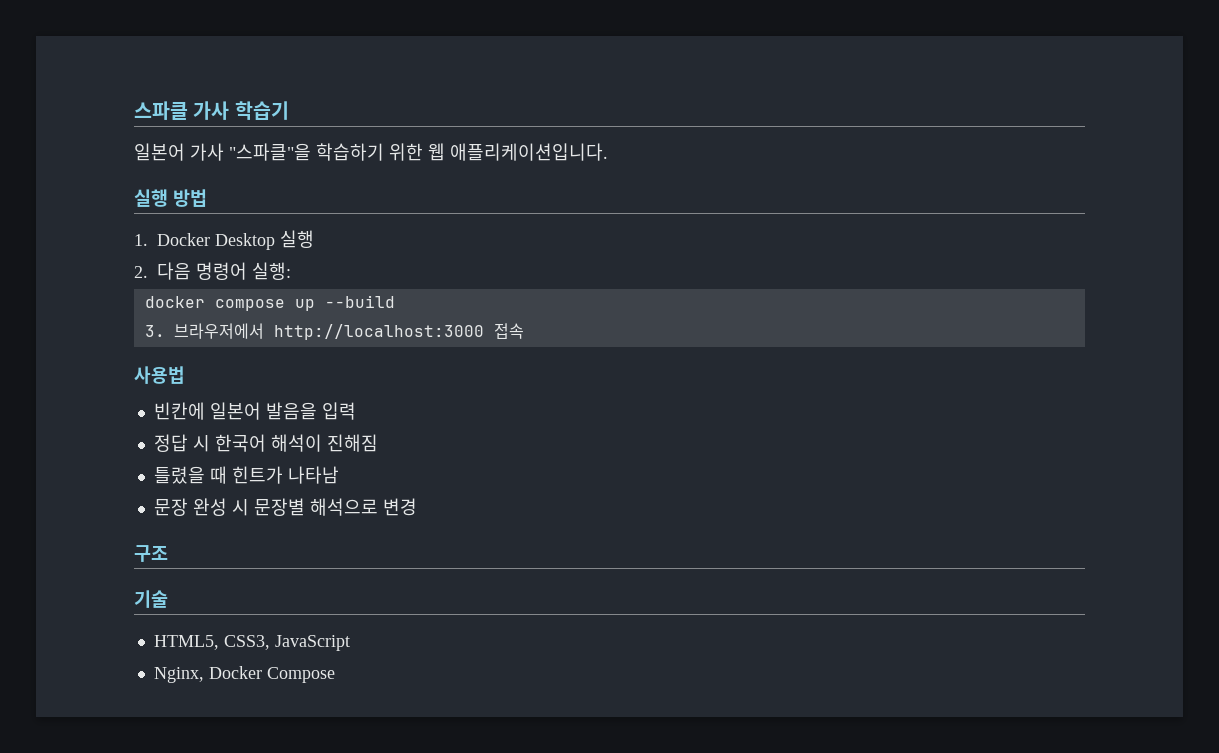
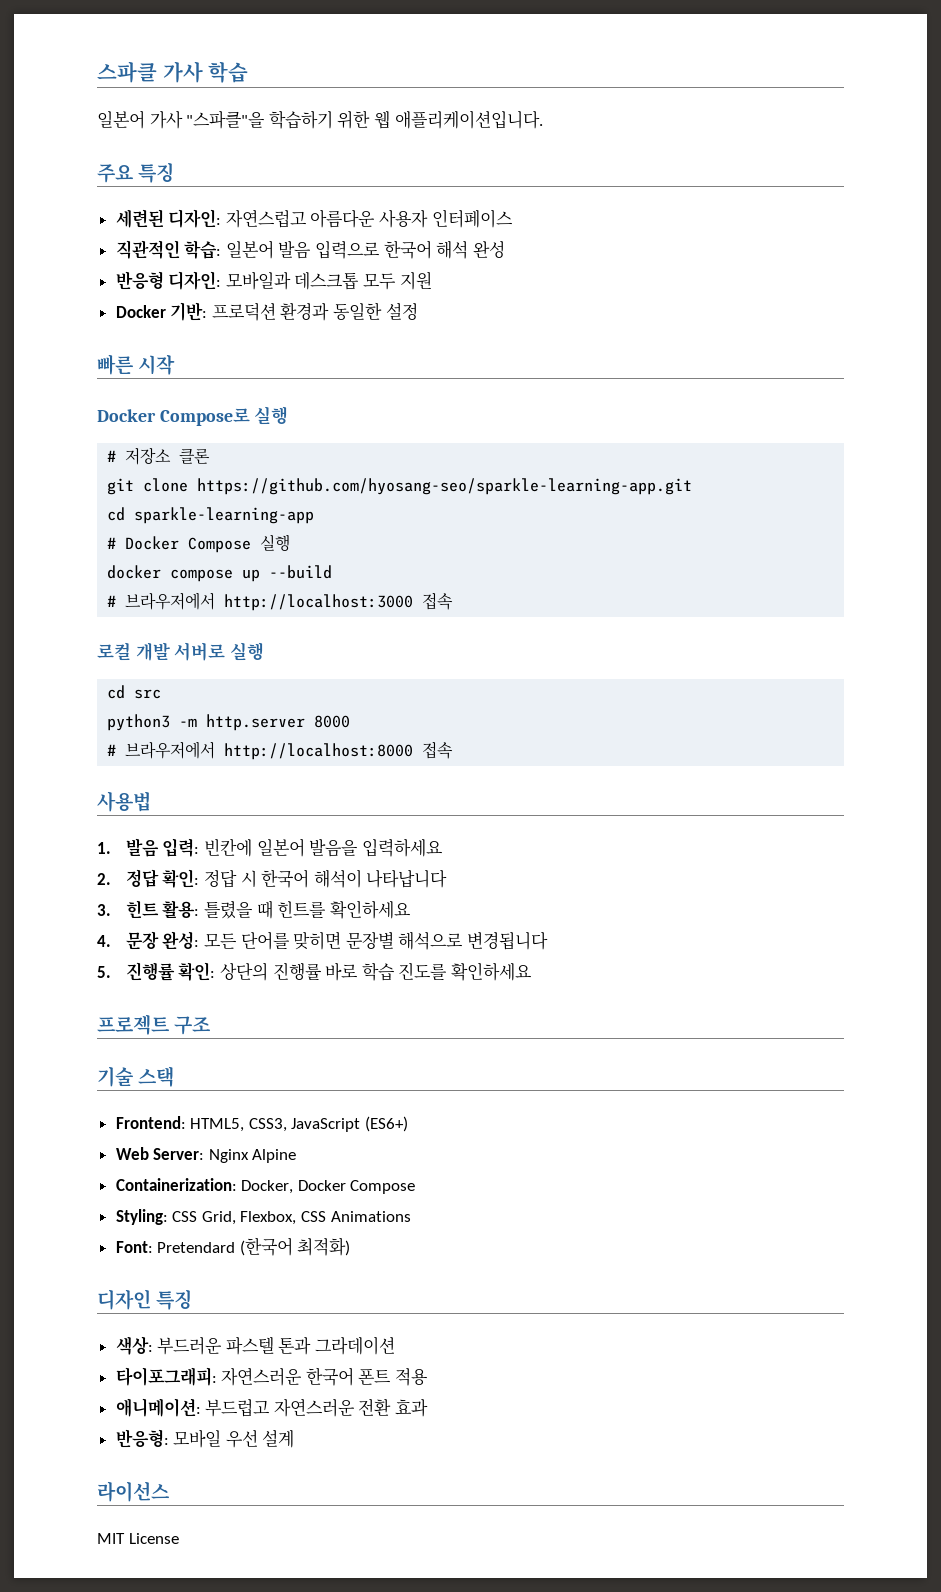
[234,101,289,120] 학습기 -> [208,61,249,83] 학습
[134,189,207,207] [134,230,314,250] [134,262,291,280] 실행 방법 // 1. Docker Desktop 실행 // 2. 다음 명령어 실행: -> [97,162,175,183] [115,209,513,228] [115,240,505,259] [115,271,432,290] [115,302,418,321] [97,354,176,375] [97,406,289,426] [107,447,211,465] [107,478,693,495] [107,507,315,524] [107,534,291,553] 주요 특징 // 세련된 디자인: 자연스럽고 아름다운 사용자 인터페이스 // 직관적인 학습: 일본어 발음 입력으로 한국어 해석 완성 // 반응형 디자인: 모바일과 데스크톱 모두 지원 // Docker 기반: 프로덕션 환경과 동일한 설정 // 빠른 시작 // Docker Compose로 실행 // # 저장소 클론 // git clone https://github.com/hyosang-seo/sparkle-learning-app.git // cd sparkle-learning-app // # Docker Compose 실행
[144,325,165,337] 3. -> [107,595,117,607] #
[134,366,185,384] [153,402,356,420] [153,434,378,452] [153,466,339,484] [153,498,417,516] 사용법 // 빈칸에 일본어 발음을 입력 // 정답 시 한국어 해석이 진해짐 // 틀렸을 때 힌트가 나타남 // 문장 완성 시 문장별 해석으로 변경 // -> [97,642,265,661] [107,685,162,699] [107,714,351,731] [107,741,454,760] [97,791,151,812] [97,838,443,857] [97,869,448,888] [97,900,411,919] [97,931,548,950] [97,962,532,981] [97,1014,170,1035] 로컬 개발 서버로 실행 // cd src // python3 -m http.server 8000 // # 브라우저에서 http://localhost:8000 접속 // 사용법 // 1. 발음 입력: 빈칸에 일본어 발음을 입력하세요 // 2. 정답 확인: 정답 시 한국어 해석이 나타납니다 // 3. 힌트 활용: 틀렸을 때 힌트를 확인하세요 // 4. 문장 완성: 모든 단어를 맞히면 문장별 해석으로 변경됩니다 // 5. 진행률 확인: 상단의 진행률 바로 학습 진도를 확인하세요 // 프로젝트
(168, 599) // -> [138,1066,175,1087] [115,1116,186,1129] 스택 // Frontend:
[153,666,335,683] // Nginx, Docker Compose -> [365,1116,409,1132] [115,1147,297,1163] [115,1178,416,1194] [115,1209,411,1225] [115,1237,351,1256] [97,1289,193,1310] [115,1336,396,1355] [115,1367,429,1386] [115,1398,429,1417] [115,1429,295,1448] [97,1481,170,1502] [97,1533,179,1544] (ES6+) // Web Server: Nginx Alpine // Containerization: Docker, Docker Compose // Styling: CSS Grid, Flexbox, CSS Animations // Font: Pretendard (한국어 최적화) // 디자인 특징 // 색상: 부드러운 파스텔 톤과 그라데이션 // 타이포그래피: 자연스러운 한국어 폰트 적용 // 애니메이션: 부드럽고 자연스러운 전환 효과 // 반응형: 모바일 우선 설계 // 라이선스 // MIT License

